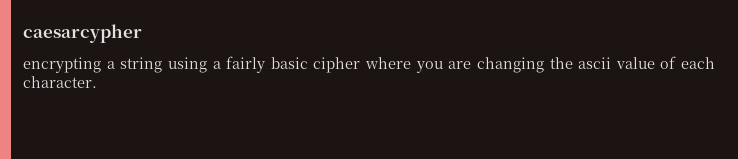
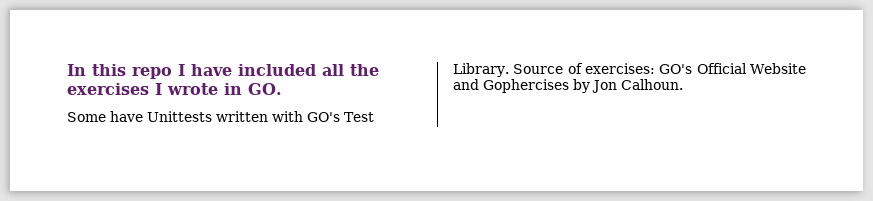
[23,24,142,43] [23,56,715,73] [23,76,97,88] caesarcypher // encrypting a string using a fairly basic cipher where you are changing the ascii value of each character. -> [67,64,379,79] [67,83,282,95] [67,111,374,122] [453,63,807,77] [453,79,683,93] In this repo I have included all the exercises I wrote in GO. // Some have Unittests written with GO's Test Library. Source of exercises: GO's Official Website and Gophercises by Jon Calhoun.

